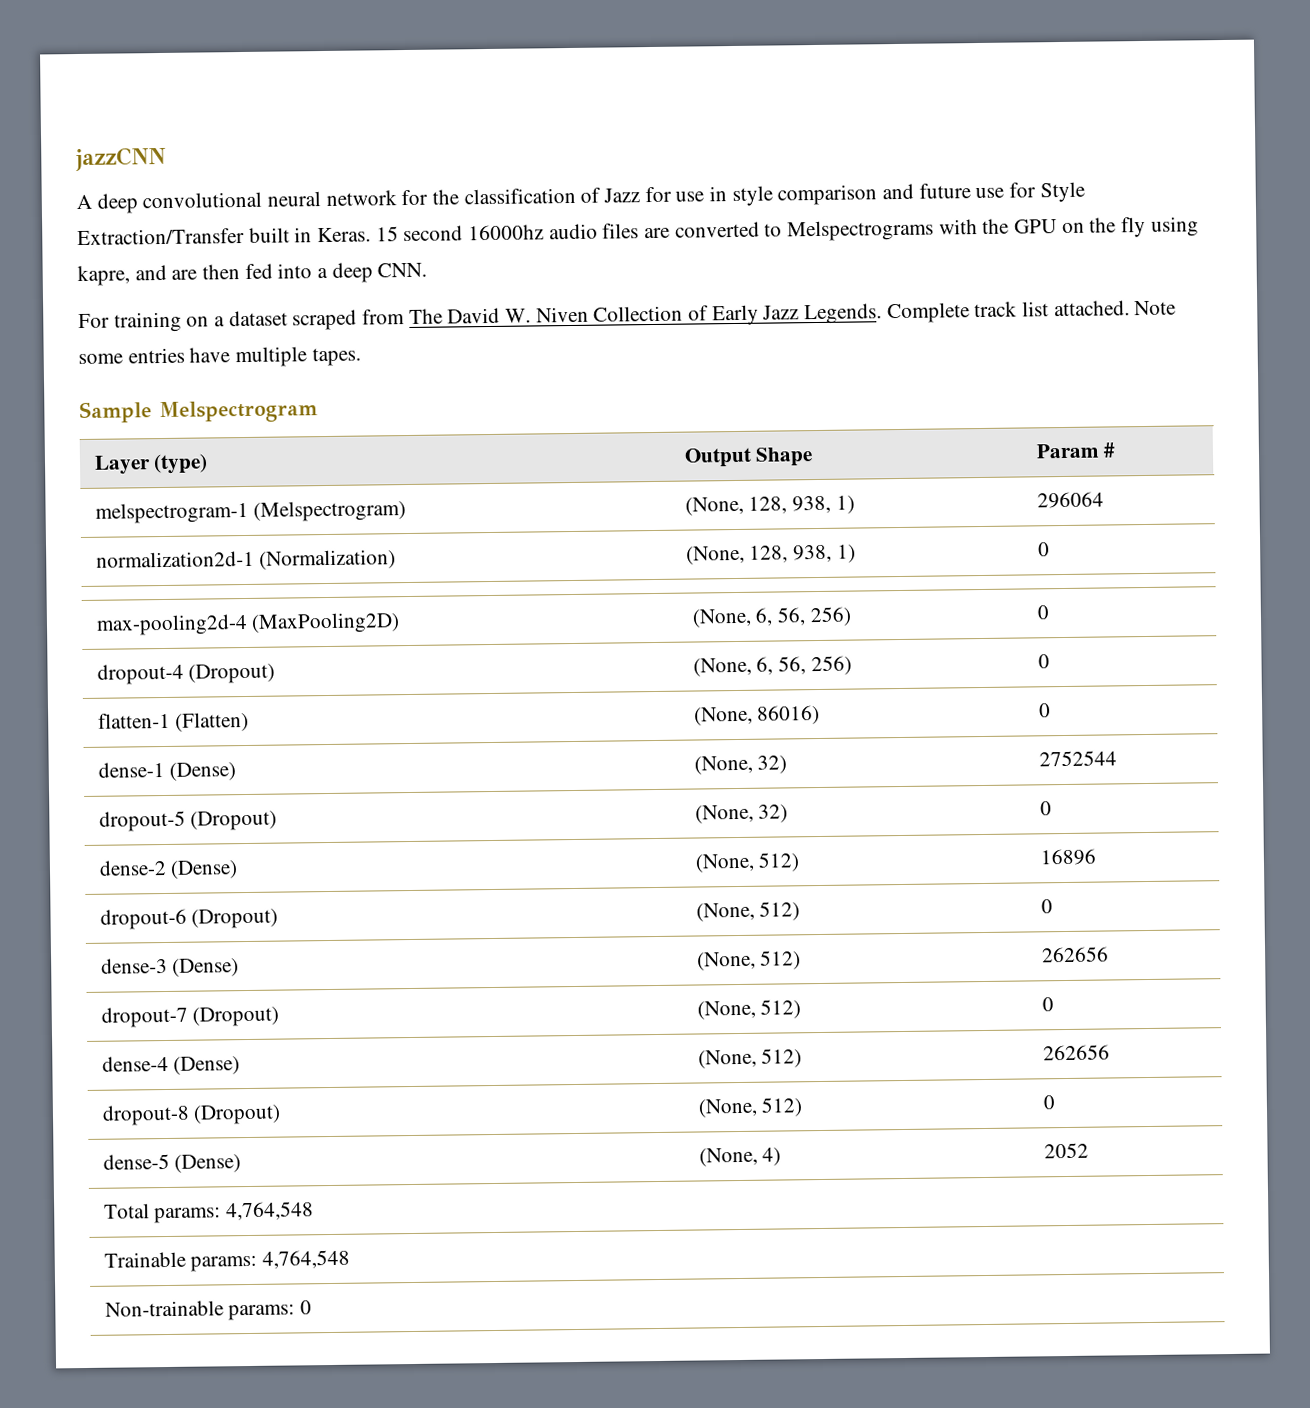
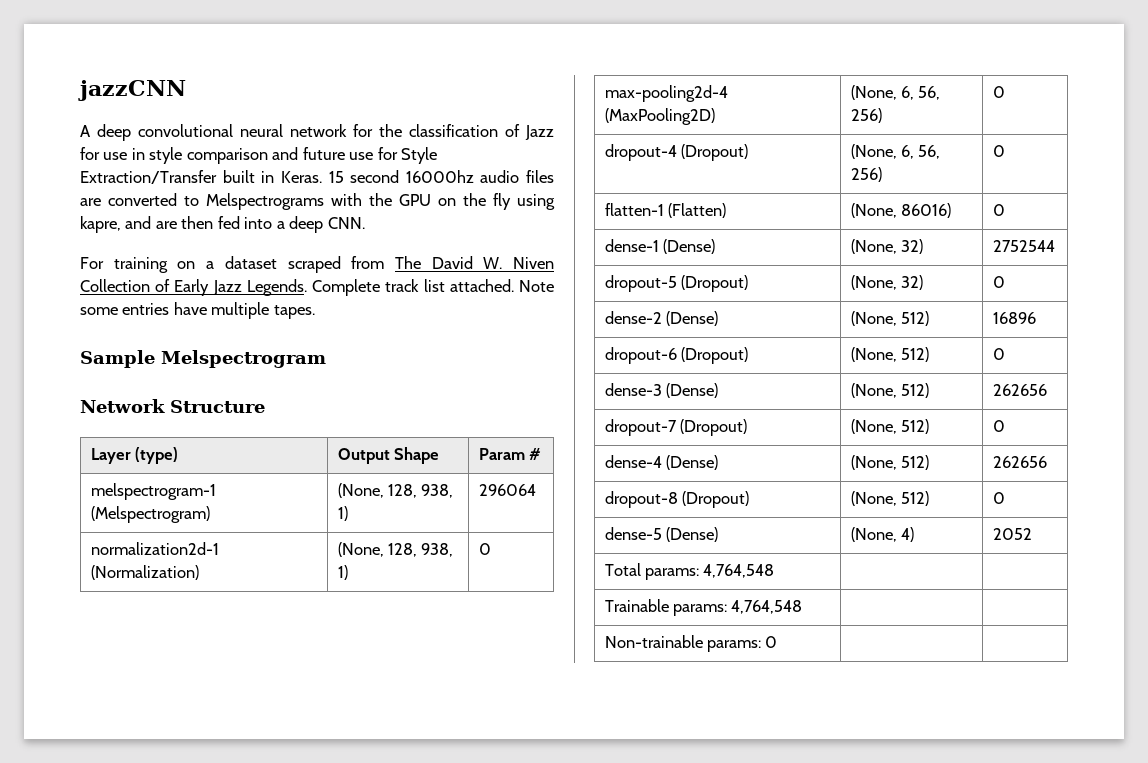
(318, 412) none -> [80,399,265,413] // Network Structure

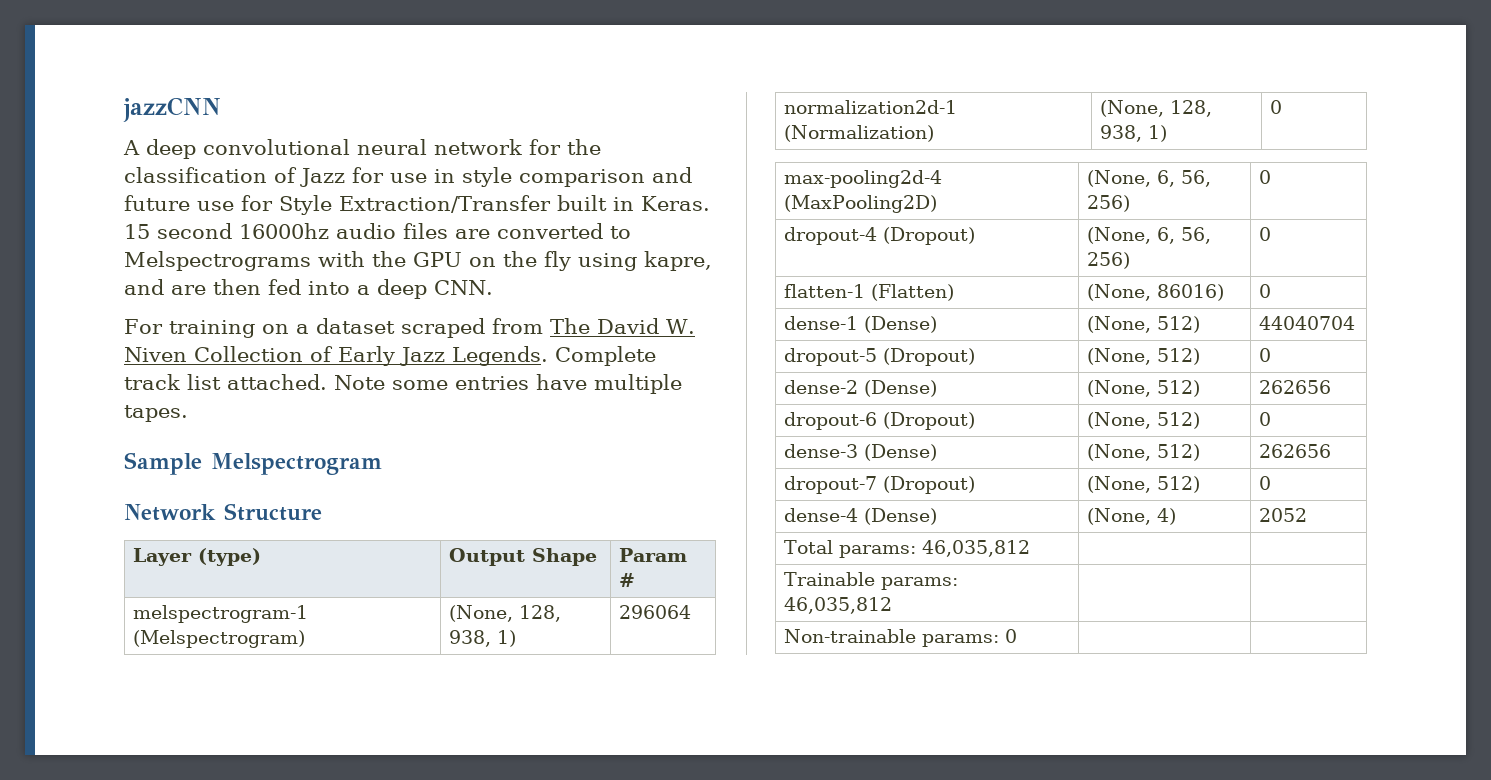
[900,239,923,254] [992,240,1055,252] 32) | 2752544 -> [1157,316,1201,333] [1259,316,1356,330] 512) | 44040704
[900,275,923,290] 32) -> [1157,348,1201,365] 512)
[992,312,1036,324] 16896 -> [1259,380,1332,394] 262656
[850,455,929,470] [992,456,1047,468] [604,491,749,508] [850,491,929,506] [992,492,1005,504] [604,527,718,542] | (None, 512) | 262656 // dropout-8 (Dropout) | (None, 512) | 0 // dense-5 (Dense) -> (938, 516) none
[703,564,775,578] 4,764,548 -> [922,540,1031,557] 46,035,812
[731,600,803,614] 4,764,548 -> [784,597,893,614] 46,035,812

